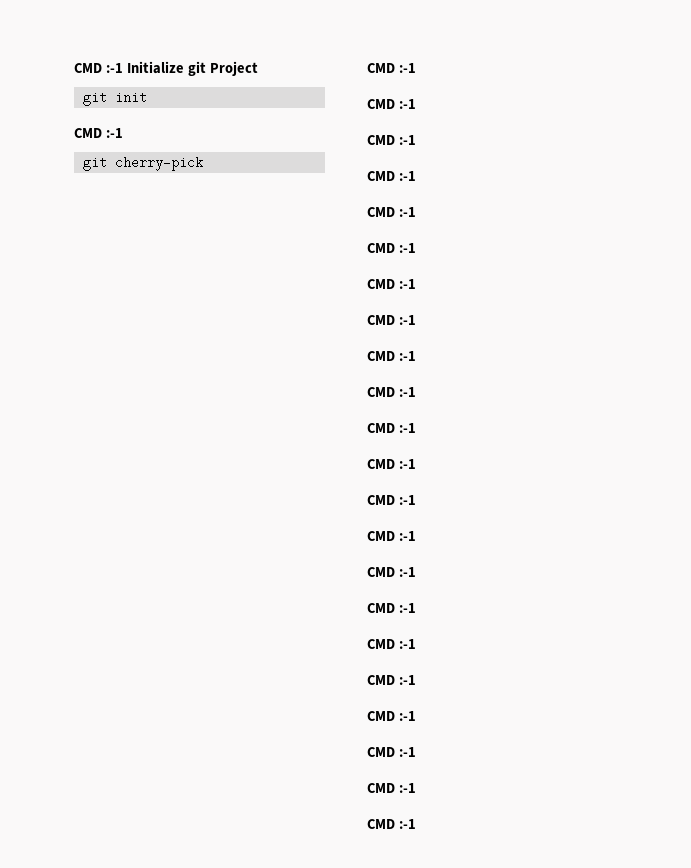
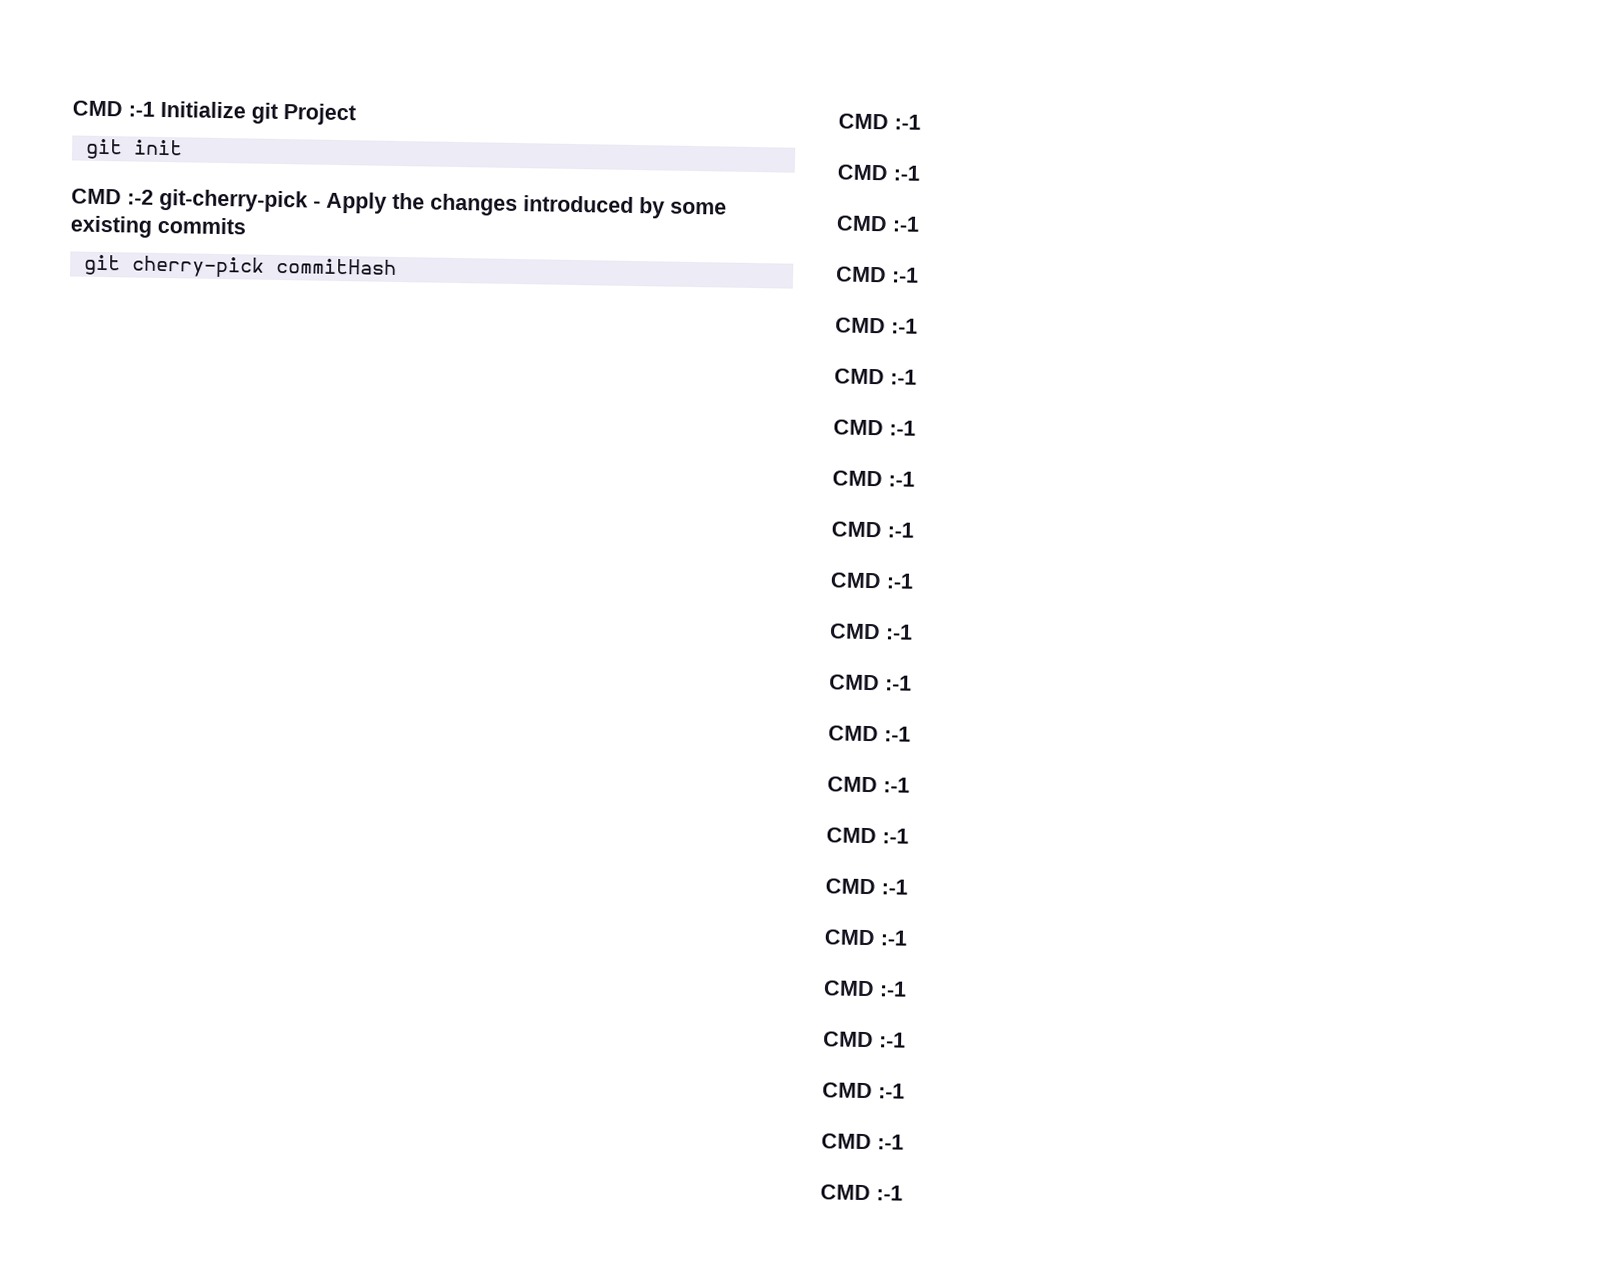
[105,128,123,138] :-1 -> [127,188,727,219] [70,215,246,238] :-2 git-cherry-pick - Apply the changes introduced by some existing commits
(204, 163) none -> [275,257,397,275] commitHash

